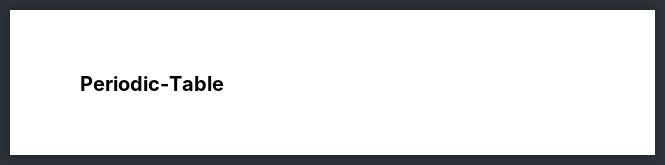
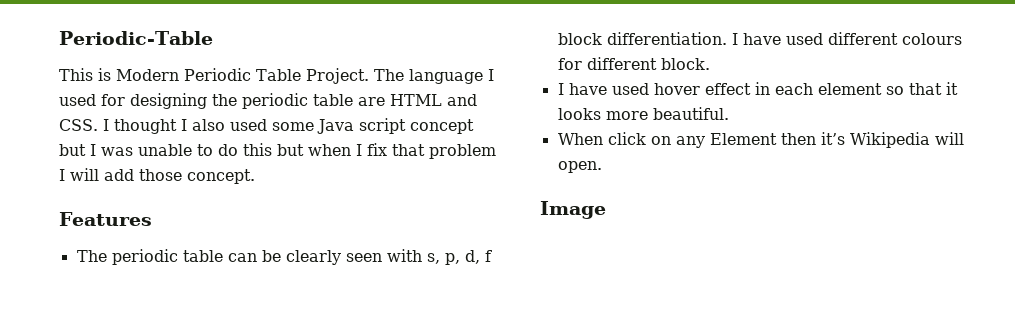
(224, 83) none -> [59,68,494,84] [59,93,477,109] [59,118,474,134] [59,143,496,159] [59,168,255,184] [59,212,152,226] [76,249,492,265] [557,32,962,45] [557,57,710,70] [557,82,958,95] [557,107,729,120] [557,132,964,148] [557,161,602,173] [540,201,606,219] // This is Modern Periodic Table Project. The language I used for designing the periodic table are HTML and CSS. I thought I also used some Java script concept but I was unable to do this but when I fix that problem I will add those concept. // Features // The periodic table can be clearly seen with s, p, d, f block differentiation. I have used different colours for different block. // I have used hover effect in each element so that it looks more beautiful. // When click on any Element then it’s Wikipedia will open. // Image

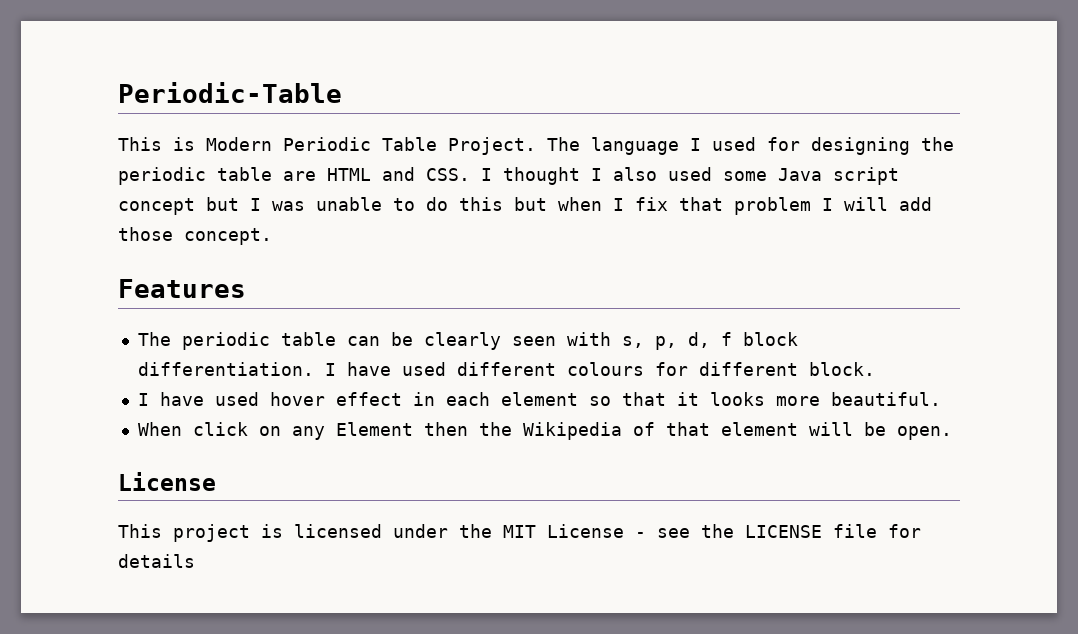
[820,132,964,148] [557,161,602,173] [540,201,606,219] it’s Wikipedia will open. // Image -> [478,422,952,440] [118,472,216,491] [118,524,921,542] [118,554,195,568] the Wikipedia of that element will be open. // License // This project is licensed under the MIT License - see the LICENSE file for details

